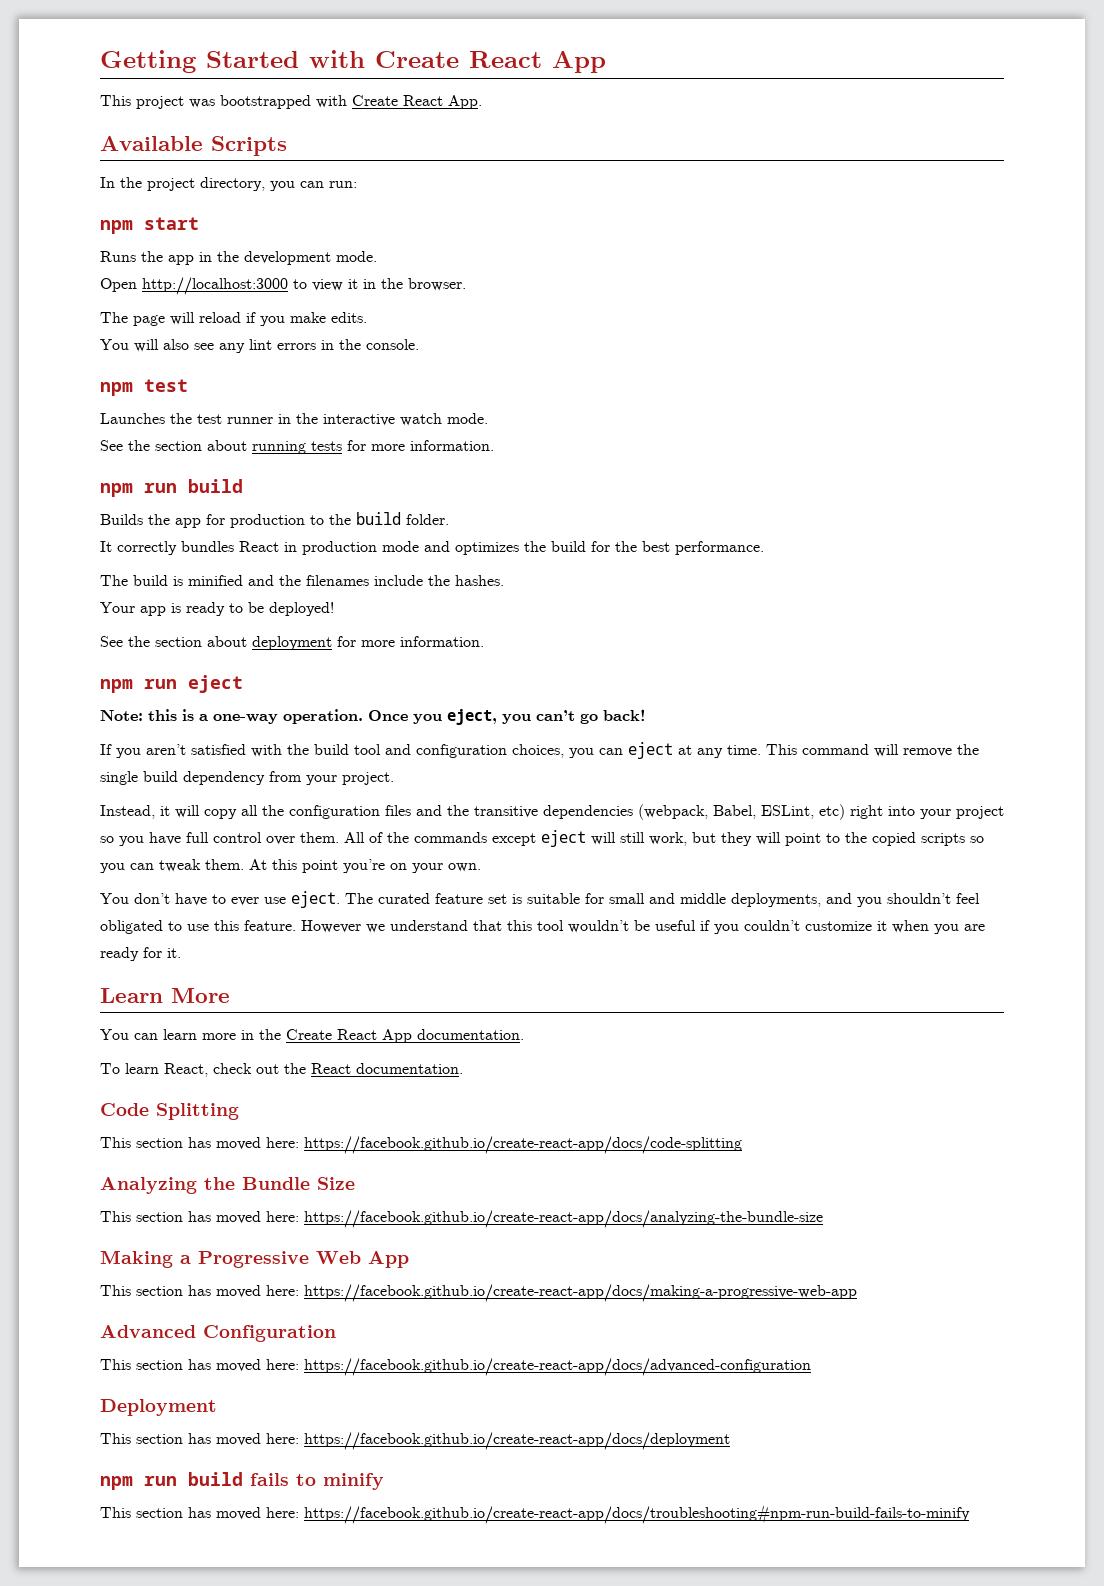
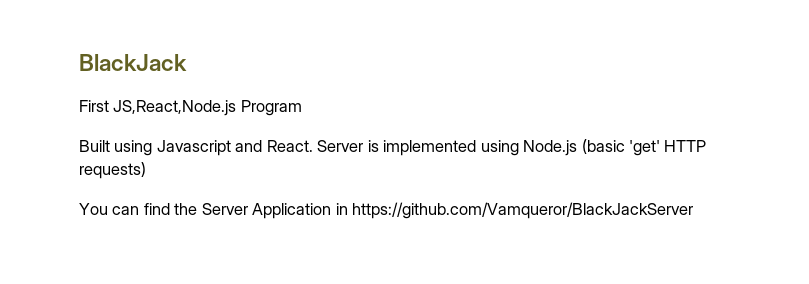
[100,50,606,73] [100,95,482,109] [100,136,287,156] [100,177,357,191] [100,217,199,234] [100,251,377,265] [100,277,466,295] [100,312,367,326] [100,339,419,353] [100,379,188,396] [100,413,488,426] [100,440,494,454] [100,479,243,497] [100,512,449,528] [100,541,764,555] [100,575,504,586] [100,602,334,616] [100,636,484,650] [100,675,243,693] [100,709,646,725] [100,742,979,759] [100,771,394,785] [100,804,1004,820] [100,830,984,847] [100,859,481,873] [100,891,980,908] [100,920,985,934] [100,947,181,961] [100,988,230,1003] [100,1029,524,1043] [100,1063,463,1077] [100,1103,239,1120] [100,1136,742,1154] [100,1177,355,1194] [100,1210,823,1228] [100,1250,409,1268] [100,1284,857,1302] [100,1325,336,1342] [100,1358,811,1376] [100,1399,217,1416] [100,1432,730,1450] [100,1472,384,1490] [100,1504,970,1524] Getting Started with Create React App // This project was bootstrapped with Create React App. // Available Scripts // In the project directory, you can run: // npm start // Runs the app in the development mode. // Open http://localhost:3000 to view it in the browser. // The page will reload if you make edits. // You will also see any lint errors in the console. // npm test // Launches the test runner in the interactive watch mode. // See the section about running tests for more information. // npm run build // Builds the app for production to the build folder. // It correctly bundles React in production mode and optimizes the build for the best performance. // The build is minified and the filenames include the hashes. // Your app is ready to be deployed! // See the section about deployment for more information. // npm run eject // Note: this is a one-way operation. Once you eject, you can’t go back! // If you aren’t satisfied with the build tool and configuration choices, you can eject at any time. This command will remove the single build dependency from your project. // Instead, it will copy all the configuration files and the transitive dependencies (webpack, Babel, ESLint, etc) right into your project so you have full control over them. All of the commands except eject will still work, but they will point to the copied scripts so you can tweak them. At this point you’re on your own. // You don’t have to ever use eject. The curated feature set is suitable for small and middle deployments, and you shouldn’t feel obligated to use this feature. However we understand that this tool wouldn’t be useful if you couldn’t customize it when you are ready for it. // Learn More // You can learn more in the Create React App documentation. // To learn React, check out the React documentation. // Code Splitting // This section has moved here: https://facebook.github.io/create-react-app/docs/code-splitting // Analyzing the Bundle Size // This section has moved here: https://facebook.github.io/create-react-app/docs/analyzing-the-bundle-size // Making a Progressive Web App // This section has moved here: https://facebook.github.io/create-react-app/docs/making-a-progressive-web-app // Advanced Configuration // This section has moved here: https://facebook.github.io/create-react-app/docs/advanced-configuration // Deployment // This section has moved here: https://facebook.github.io/create-react-app/docs/deployment // npm run build fails to minify // This section has moved here: https://facebook.github.io/create-react-app/docs/troubleshooting#npm-run-build-fails-to-minify -> [79,54,187,71] [79,100,302,116] [79,139,707,156] [79,162,146,179] [79,202,694,219] BlackJack // First JS,React,Node.js Program // Built using Javascript and React. Server is implemented using Node.js (basic 'get' HTTP requests) // You can find the Server Application in https://github.com/Vamqueror/BlackJackServer

